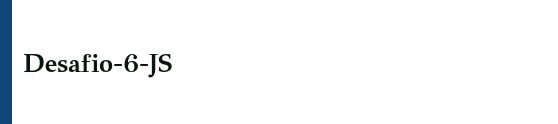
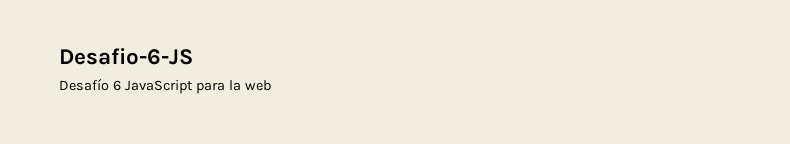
(172, 65) none -> [59,78,272,94] // Desafío 6 JavaScript para la web

